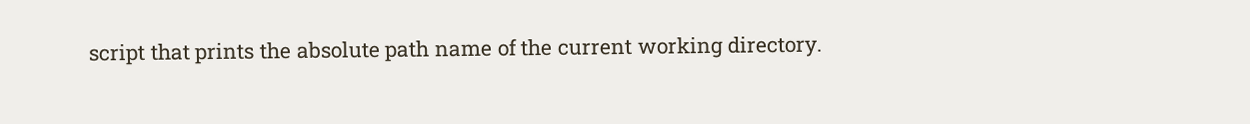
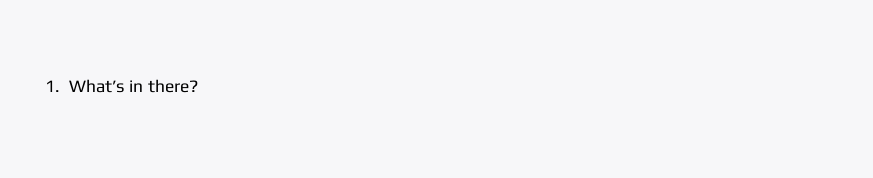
[88,35,823,66] script that prints the absolute path name of the current working directory. -> [45,79,198,93] 1. What’s in there?

